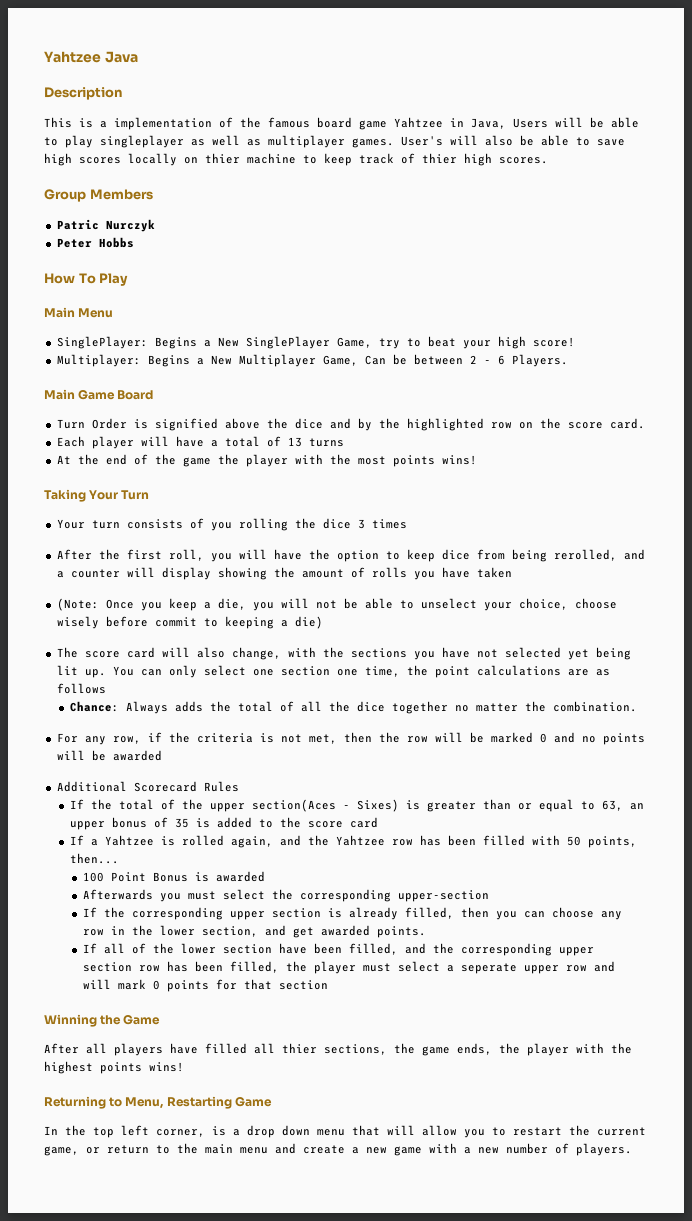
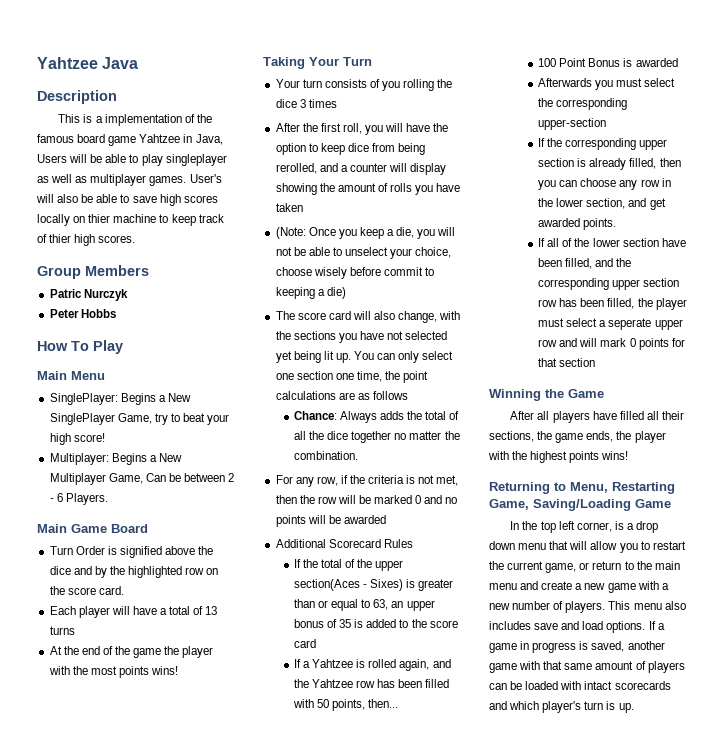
[282,1043,317,1054] thier -> [661,411,684,420] their
(232, 1102) none -> [489,499,631,511] Game, Saving/Loading
(632, 1149) none -> [608,601,686,610] [489,621,665,633] [489,641,665,653] [489,661,685,673] [489,681,671,690] [489,701,634,713] This menu also includes save and load options. If a game in progress is saved, another game with that same amount of players can be loaded with intact scorecards and which player's turn is up.

